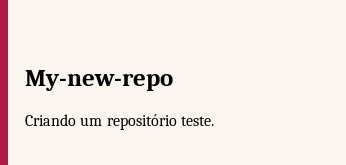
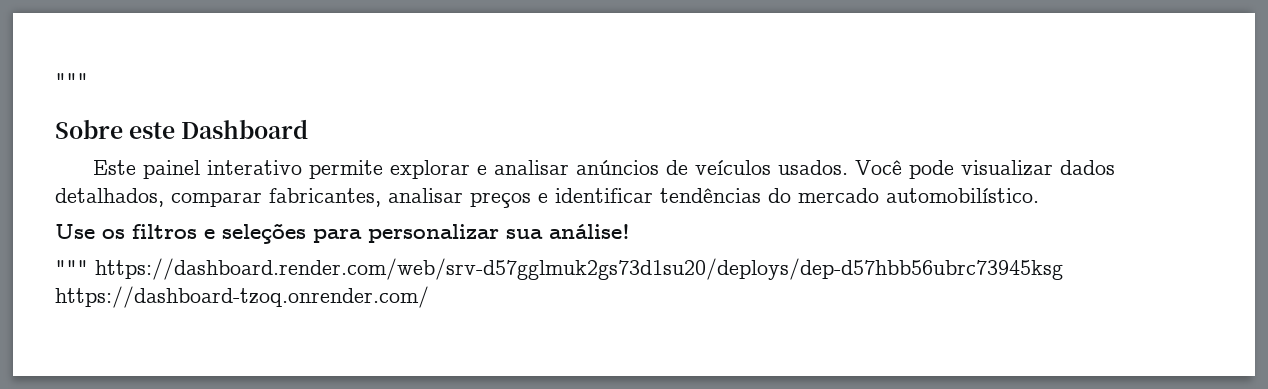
[25,70,173,91] [25,114,214,130] My-new-repo // Criando um repositório teste. -> [55,73,88,88] [55,119,309,139] [93,160,1116,179] [55,188,1039,208] [55,223,630,244] [55,258,1063,280] [55,286,429,308] """ // Sobre este Dashboard // Este painel interativo permite explorar e analisar anúncios de veículos usados. Você pode visualizar dados detalhados, comparar fabricantes, analisar preços e identificar tendências do mercado automobilístico. // Use os filtros e seleções para personalizar sua análise! // """ https://dashboard.render.com/web/srv-d57gglmuk2gs73d1su20/deploys/dep-d57hbb56ubrc73945ksg https://dashboard-tzoq.onrender.com/

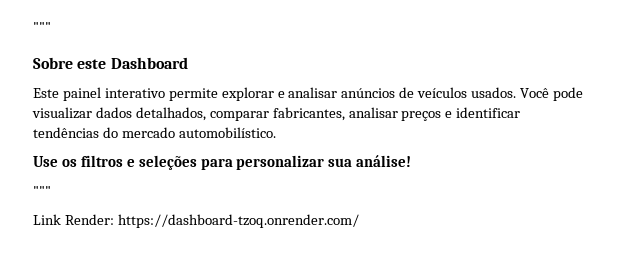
[95,258,1063,280] https://dashboard.render.com/web/srv-d57gglmuk2gs73d1su20/deploys/dep-d57hbb56ubrc73945ksg -> [33,214,114,225] // Link Render:

